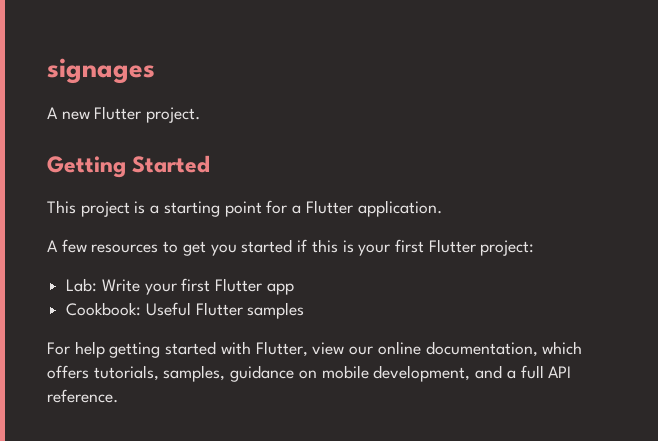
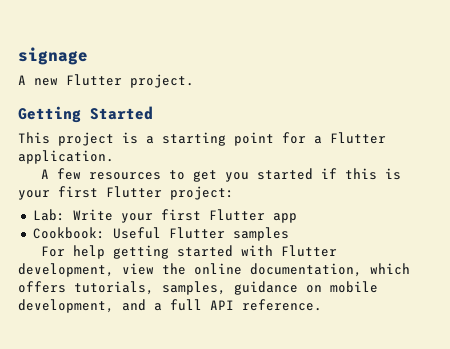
[47,58,155,84] signages -> [18,47,88,65] signage
[255,341,374,357] Flutter, view our -> [281,245,338,257] [18,263,186,277] Flutter development, view the

